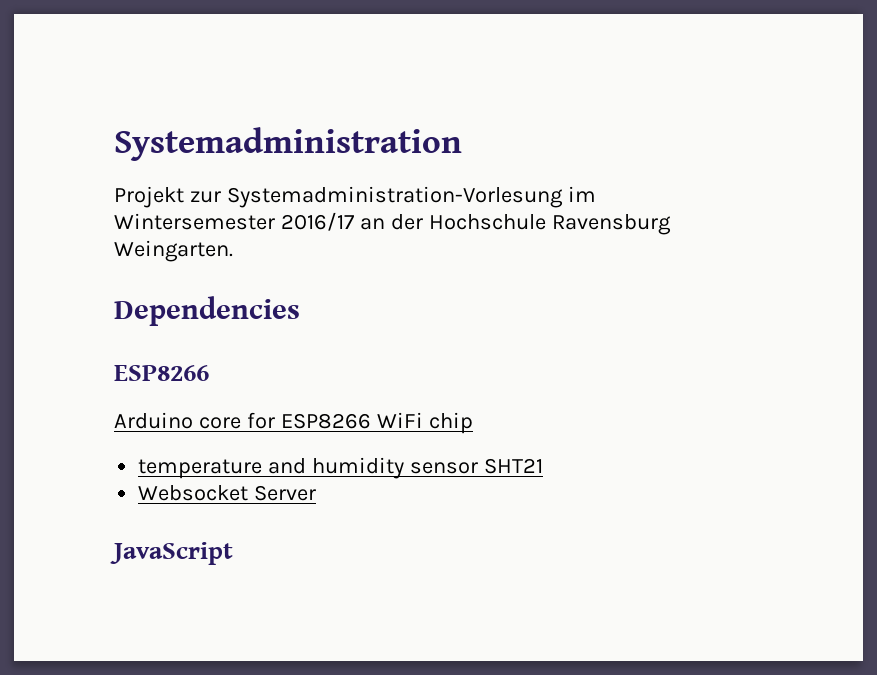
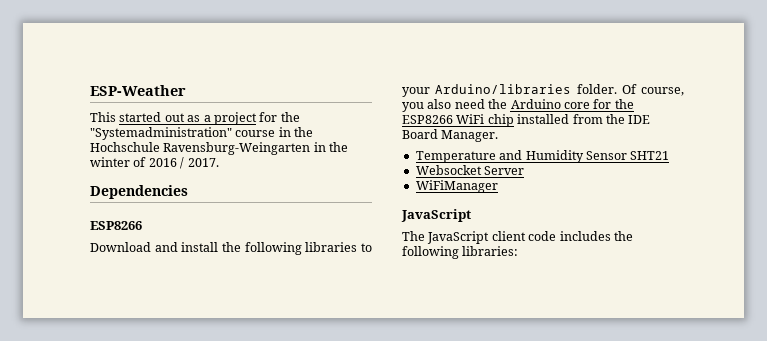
[114,127,462,161] [114,186,596,208] [114,212,671,235] [114,240,233,262] [114,296,300,326] [114,365,209,381] Systemadministration // Projekt zur Systemadministration-Vorlesung im Wintersemester 2016/17 an der Hochschule Ravensburg Weingarten. // Dependencies // ESP8266 // -> [90,85,186,96] [90,112,300,125] [90,127,314,140] [90,142,349,155] [90,157,219,169] [90,185,188,199] [90,221,142,230] [90,242,372,255] [402,84,684,97] [402,99,508,112] ESP-Weather // This started out as a project for the "Systemadministration" course in the Hochschule Ravensburg-Weingarten in the winter of 2016 / 2017. // Dependencies // ESP8266 // Download and install the following libraries to your Arduino/libraries folder. Of course, you also need the
(275, 420) none -> [614,99,634,109] the
[138,457,479,479] // temperature and humidity sensor -> [517,114,651,124] [402,129,499,142] [415,150,627,163] installed from the IDE Board Manager. // Temperature and Humidity Sensor
[110,542,233,565] // JavaScript -> [415,180,498,193] [401,209,471,222] [402,231,633,244] [402,246,519,259] // WiFiManager // JavaScript // The JavaScript client code includes the following libraries:

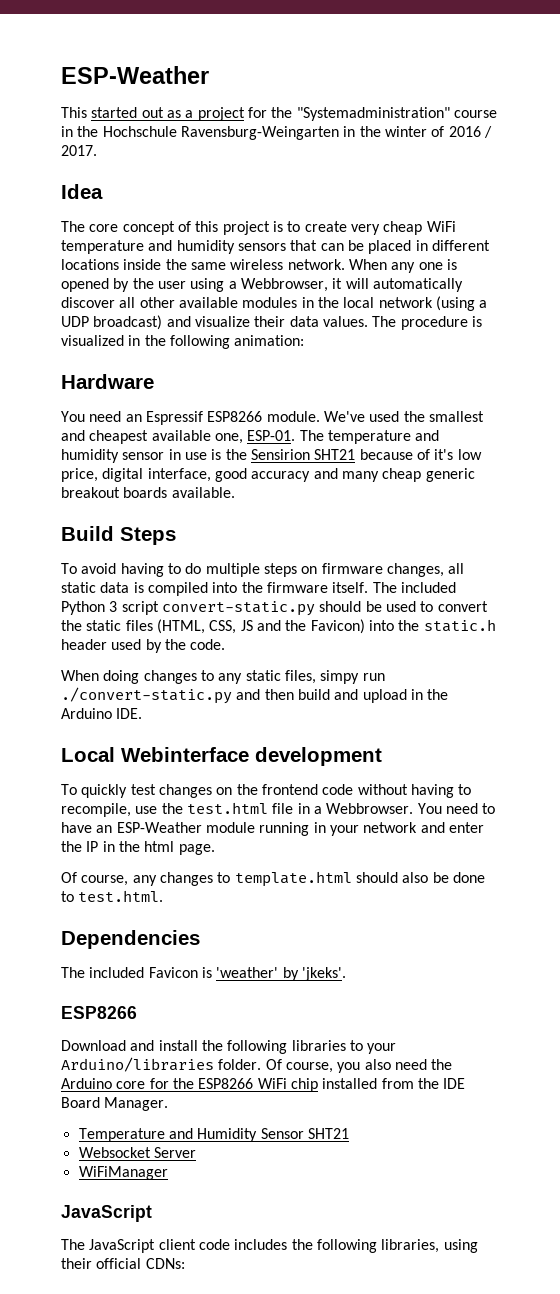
[90,185,188,199] Dependencies -> [61,184,103,199] [61,221,456,235] [61,240,490,254] [61,259,457,273] [61,278,463,292] [61,296,488,311] [61,315,482,330] [61,335,305,349] [61,374,154,389] [61,411,484,425] [61,430,440,444] [61,449,482,463] [61,468,475,482] [61,487,235,498] [61,526,176,545] [61,563,465,577] [61,582,456,596] [61,601,488,616] [61,619,496,634] [61,639,226,653] [61,670,385,684] [61,687,449,704] [61,708,143,719] [61,747,382,766] [61,784,472,798] [61,802,496,817] [61,822,484,836] [61,841,215,855] [61,871,485,887] [61,890,164,902] [61,930,200,949] [61,967,346,981] Idea // The core concept of this project is to create very cheap WiFi temperature and humidity sensors that can be placed in different locations inside the same wireless network. When any one is opened by the user using a Webbrowser, it will automatically discover all other available modules in the local network (using a UDP broadcast) and visualize their data values. The procedure is visualized in the following animation: // Hardware // You need an Espressif ESP8266 module. We've used the smallest and cheapest available one, ESP-01. The temperature and humidity sensor in use is the Sensirion SHT21 because of it's low price, digital interface, good accuracy and many cheap generic breakout boards available. // Build Steps // To avoid having to do multiple steps on firmware changes, all static data is compiled into the firmware itself. The included Python 3 script convert-static.py should be used to convert the static files (HTML, CSS, JS and the Favicon) into the static.h header used by the code. // When doing changes to any static files, simpy run ./convert-static.py and then build and upload in the Arduino IDE. // Local Webinterface development // To quickly test changes on the frontend code without having to recompile, use the test.html file in a Webbrowser. You need to have an ESP-Weather module running in your network and enter the IP in the html page. // Of course, any changes to template.html should also be done to test.html. // Dependencies // The included Favicon is 'weather' by 'jkeks'.
[462,246,519,256] libraries: -> [381,1239,478,1253] [61,1258,185,1269] libraries, using their official CDNs:

